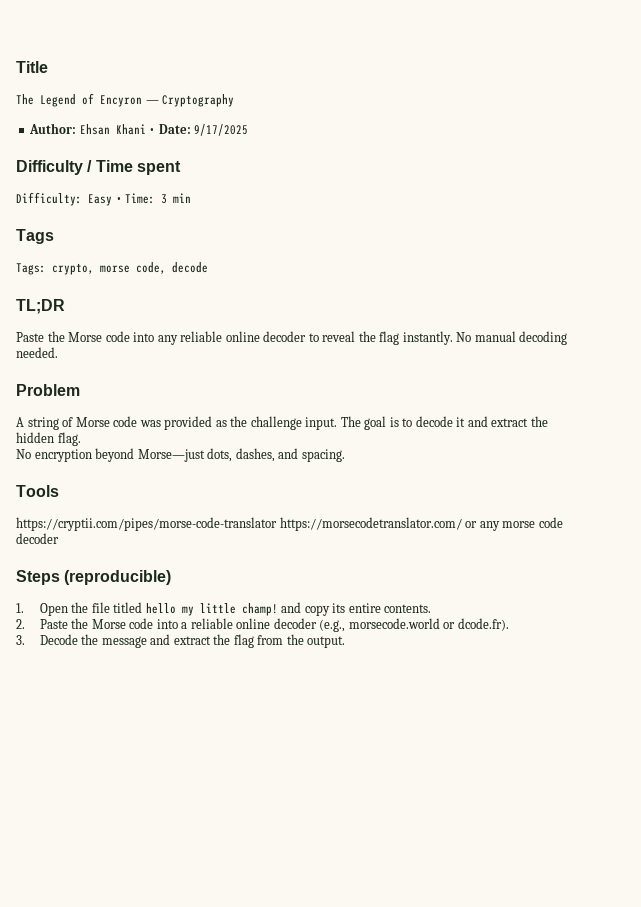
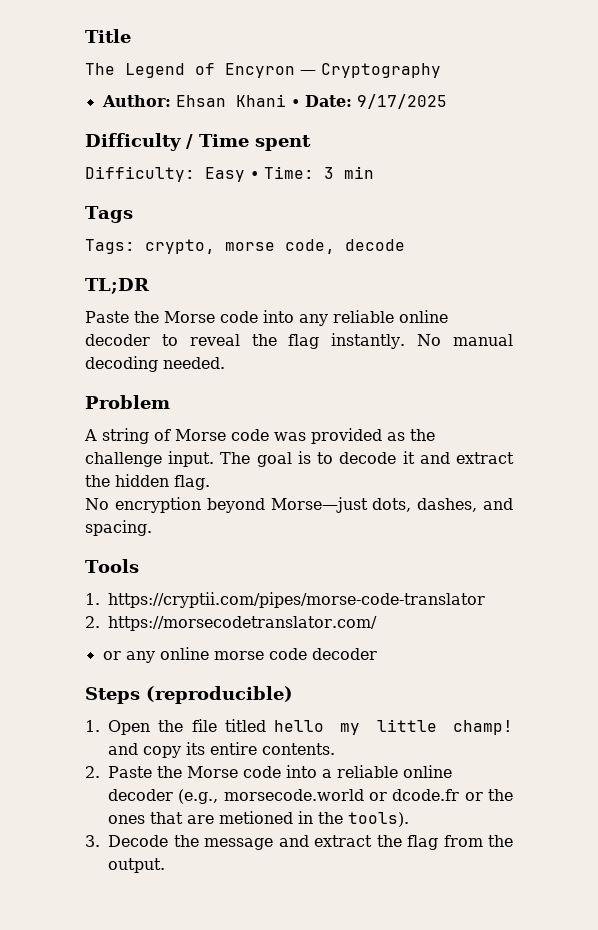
(59, 491) none -> [85,593,100,605] 1.
(277, 524) none -> [85,616,100,628] // 2.
(462, 524) none -> (378, 623) //
(500, 526) none -> [159,647,209,660] online
[457,618,509,631] dcode.fr). -> [392,789,513,801] [108,811,410,827] dcode.fr or the ones that are metioned in the tools).

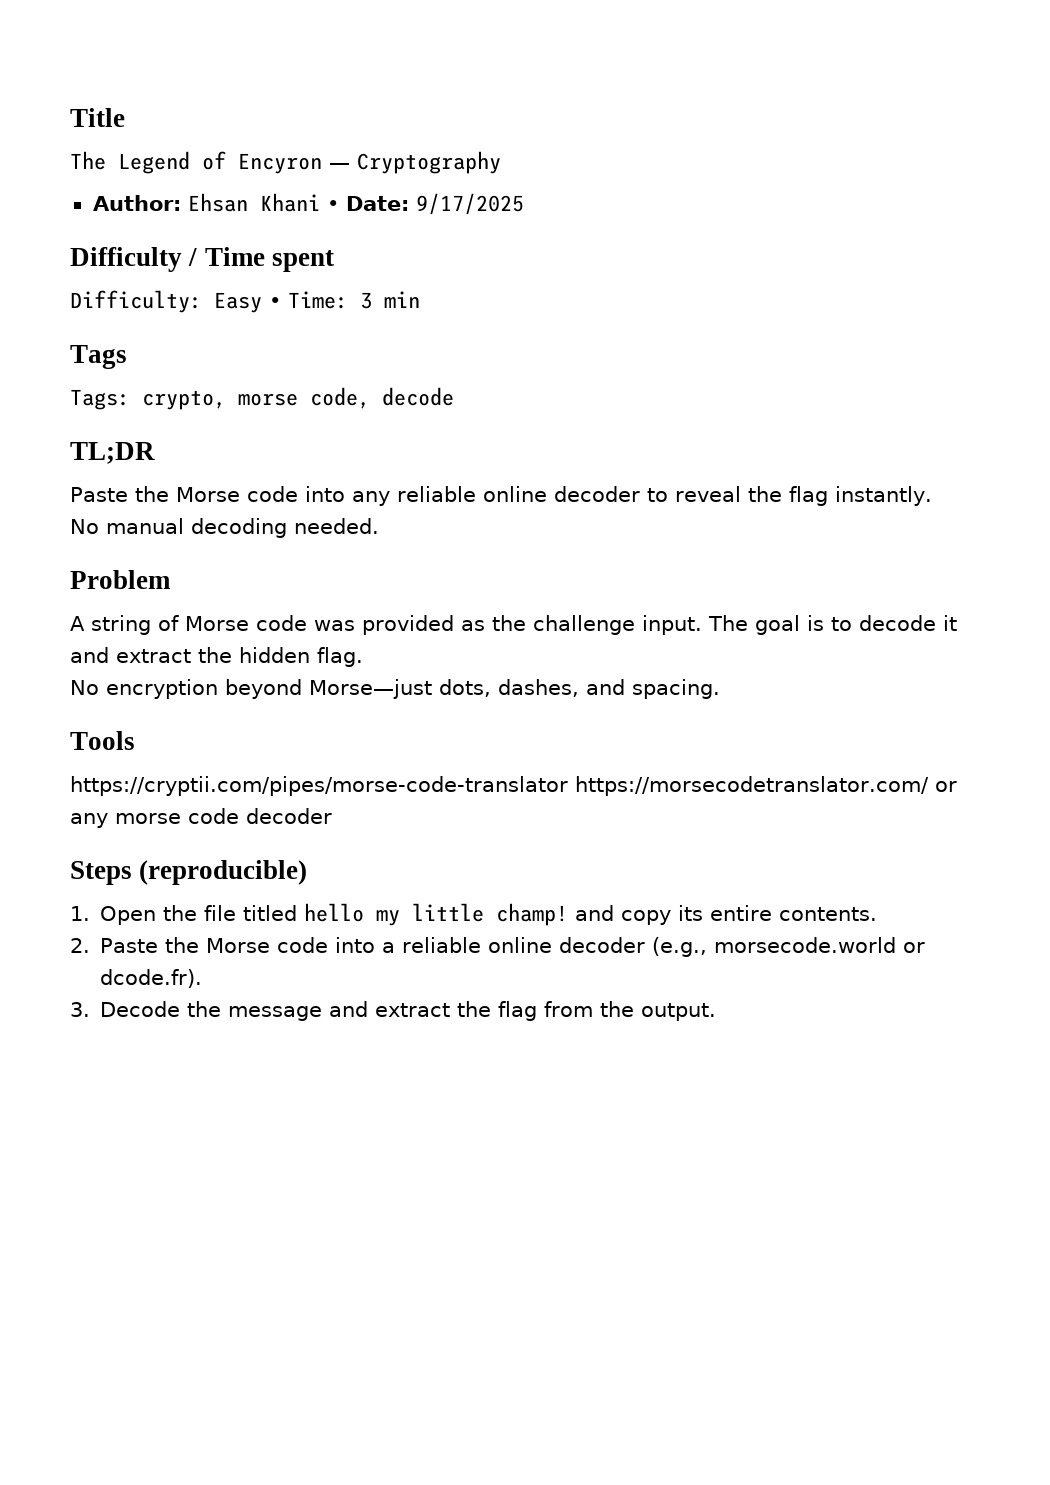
[85,593,100,605] 1. -> (135, 740) none
[85,616,100,628] // 2. -> (568, 786) none
(378, 623) // -> (929, 786) none
[159,647,209,660] online -> (108, 820) none
[392,789,513,801] [108,811,410,827] dcode.fr or the ones that are metioned in the tools). -> [100,969,203,988] dcode.fr).

